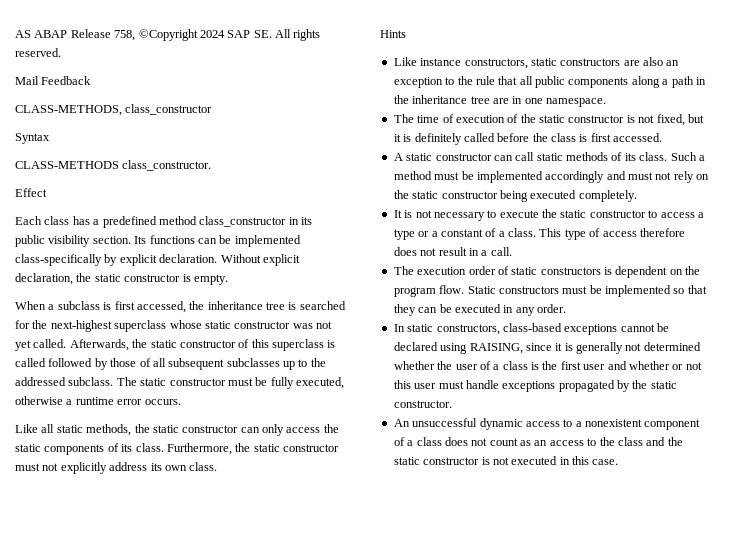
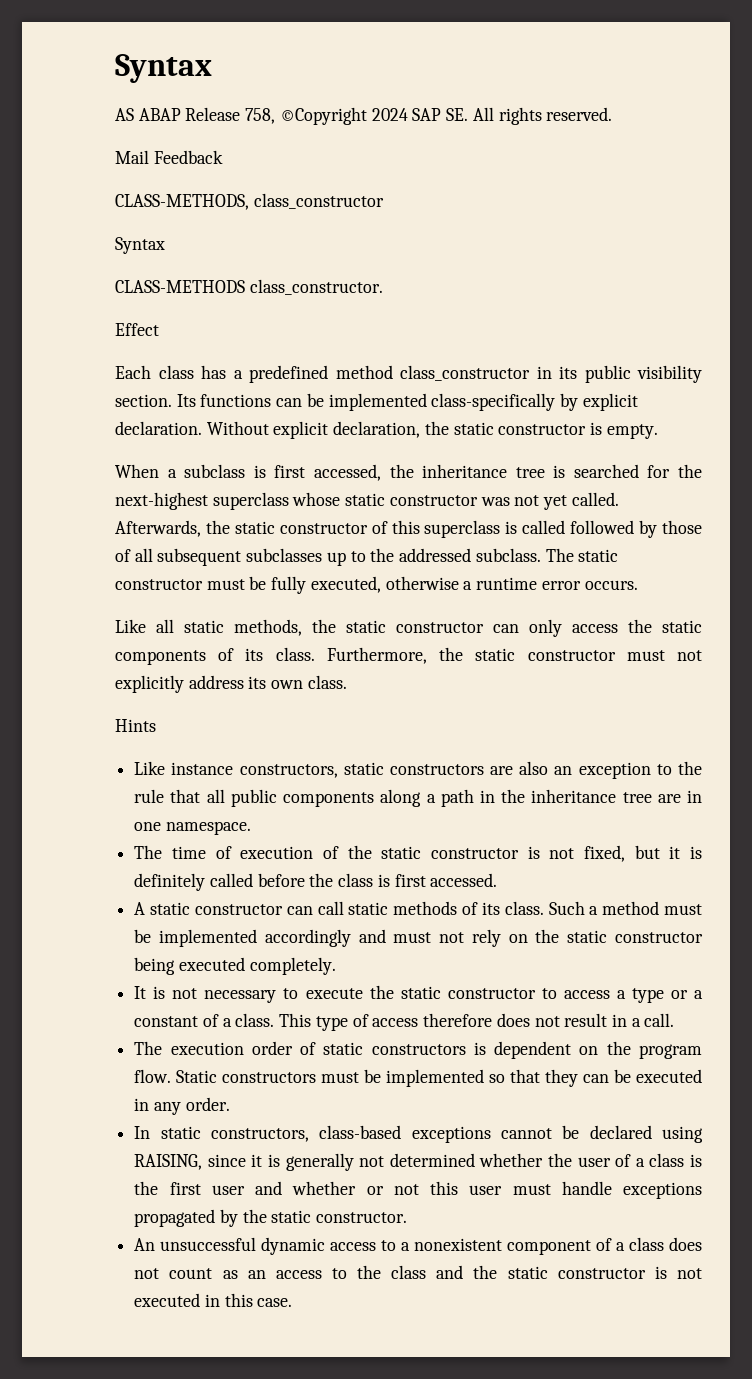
(15, 34) none -> [115,54,212,83] Syntax //

